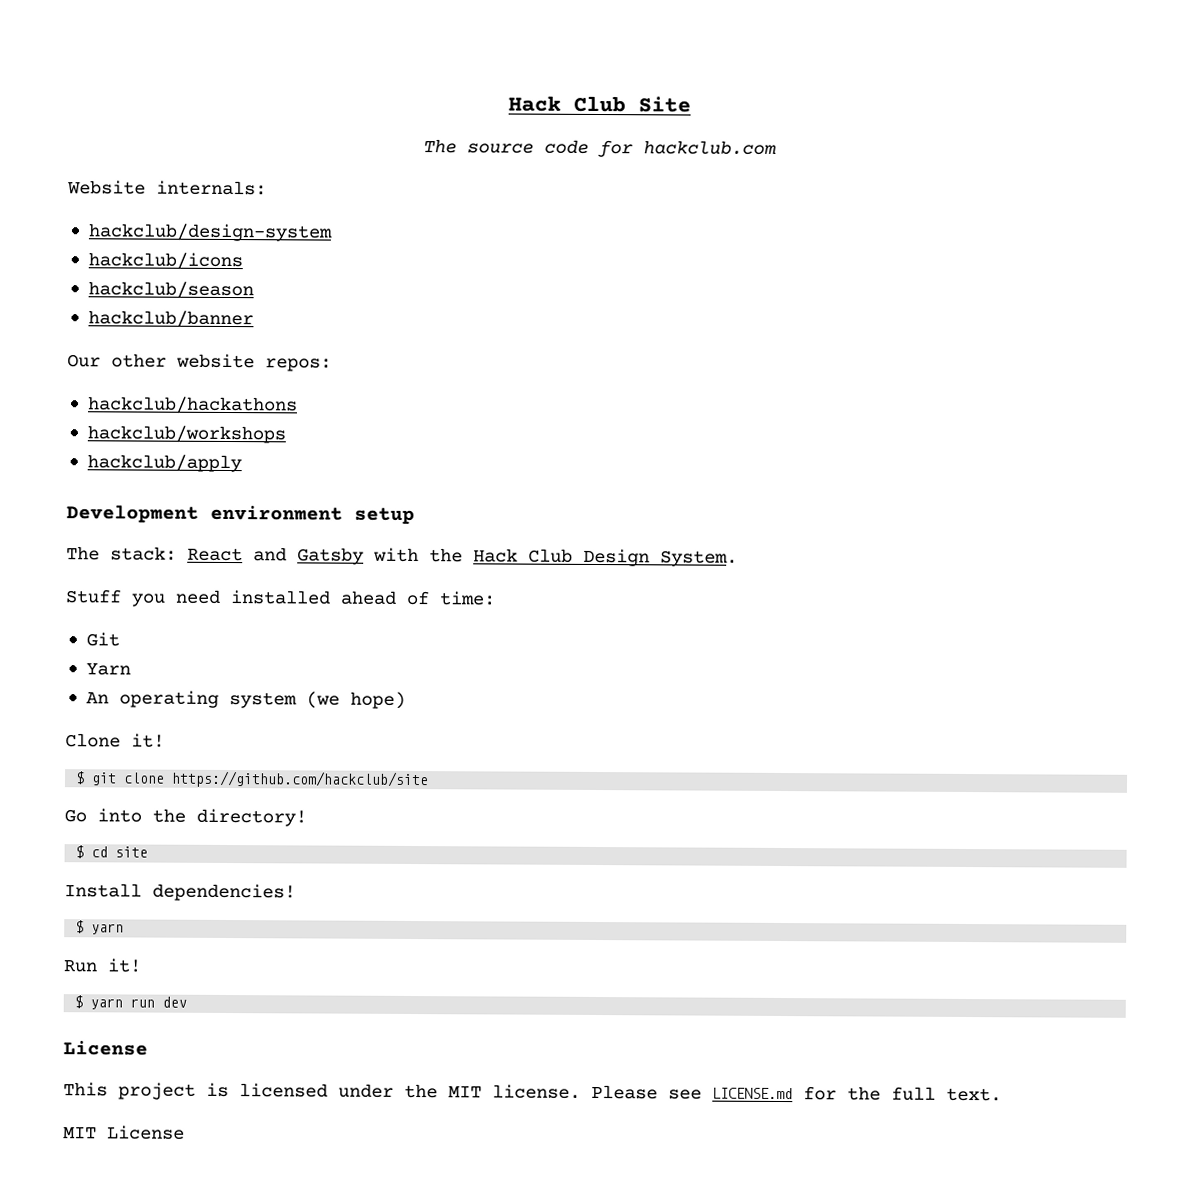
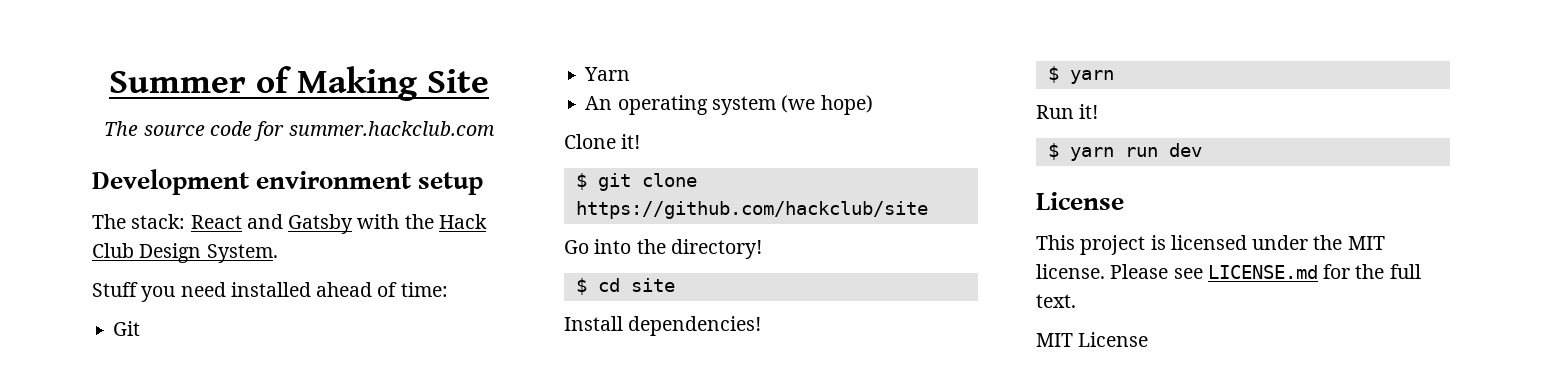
[508,95,626,113] Hack Club -> [109,66,418,101] Summer of Making
[643,140,777,155] [67,180,267,196] [87,223,333,242] [87,252,243,271] [87,281,254,300] [87,310,254,329] [67,353,332,372] [86,396,298,415] [86,425,286,444] [86,454,242,473] hackclub.com // Website internals: // hackclub/design-system // hackclub/icons // hackclub/season // hackclub/banner // Our other website repos: // hackclub/hackathons // hackclub/workshops // hackclub/apply -> [288,121,495,136] summer.hackclub.com

